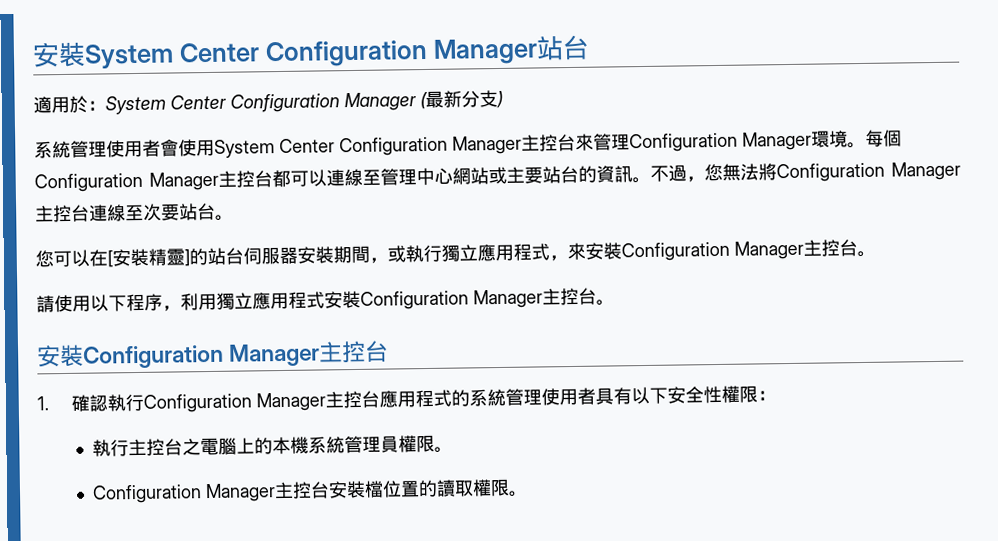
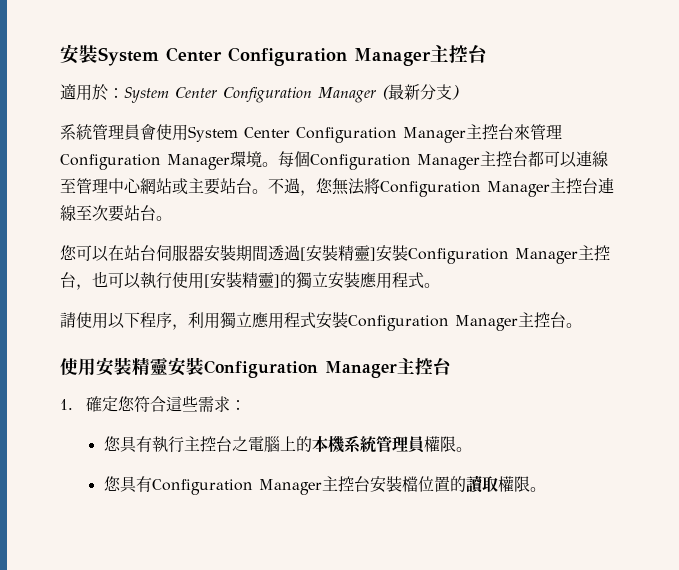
[535,35,564,61] 站 -> [430,45,468,63] 主控
[106,139,161,158] 使用者 -> [124,124,140,140] 員
[578,165,633,183] 的資訊 -> (252, 186) none
[107,248,208,268] [安裝精靈]的 -> (124, 253) none
[369,239,858,264] ，或執行獨立應用程式，來安裝Configuration Manager主控台 -> [268,245,610,264] [60,271,424,290] 透過[安裝精靈]安裝Configuration Manager主控台，也可以執行使用[安裝精靈]的獨立安裝應用程式
(615, 302) none -> [60,357,168,376] 使用安裝精靈
[88,385,776,413] 認執行Configuration Manager主控台應用程式的系統管理使用者具有以下安全性權限： // -> [101,396,246,412] [103,436,152,453] 定您符合這些需求： // 您具有
(453, 449) none -> [103,476,152,493] 您具有

